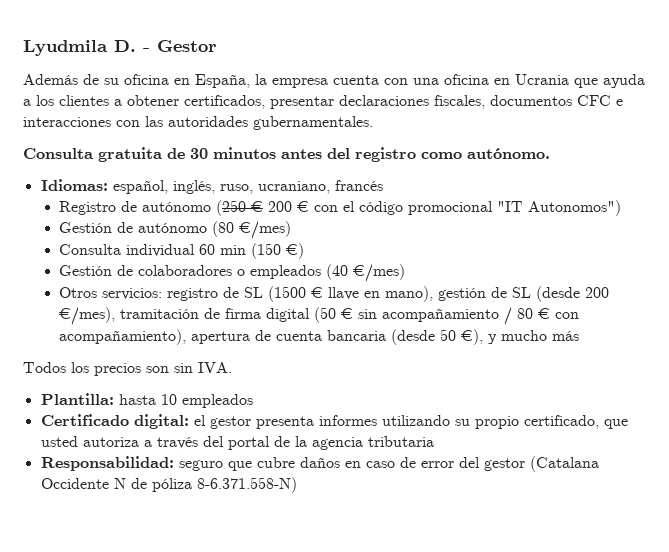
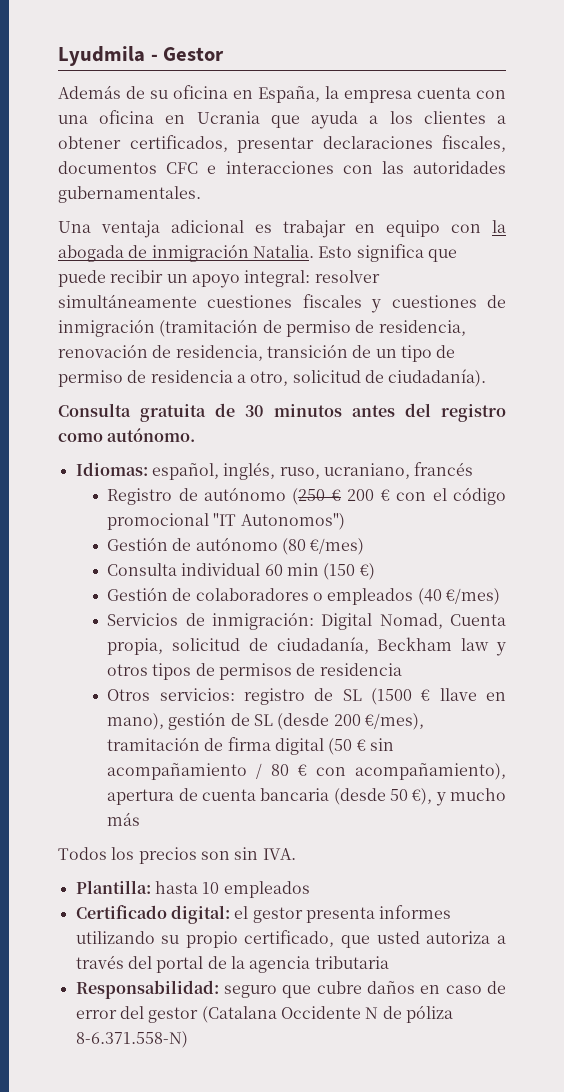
[114,40,136,52] D. -> (145, 56) none
(373, 123) none -> [58,220,506,238] [58,244,457,262] [58,270,380,288] [58,294,507,313] [58,319,466,337] [58,344,456,362] [58,369,487,387] // Una ventaja adicional es trabajar en equipo con la abogada de inmigración Natalia. Esto significa que puede recibir un apoyo integral: resolver simultáneamente cuestiones fiscales y cuestiones de inmigración (tramitación de permiso de residencia, renovación de residencia, transición de un tipo de permiso de residencia a otro, solicitud de ciudadanía).
(406, 273) none -> [107,612,507,630] [107,637,506,656] [107,663,402,680] // Servicios de inmigración: Digital Nomad, Cuenta propia, solicitud de ciudadanía, Beckham law y otros tipos de permisos de residencia

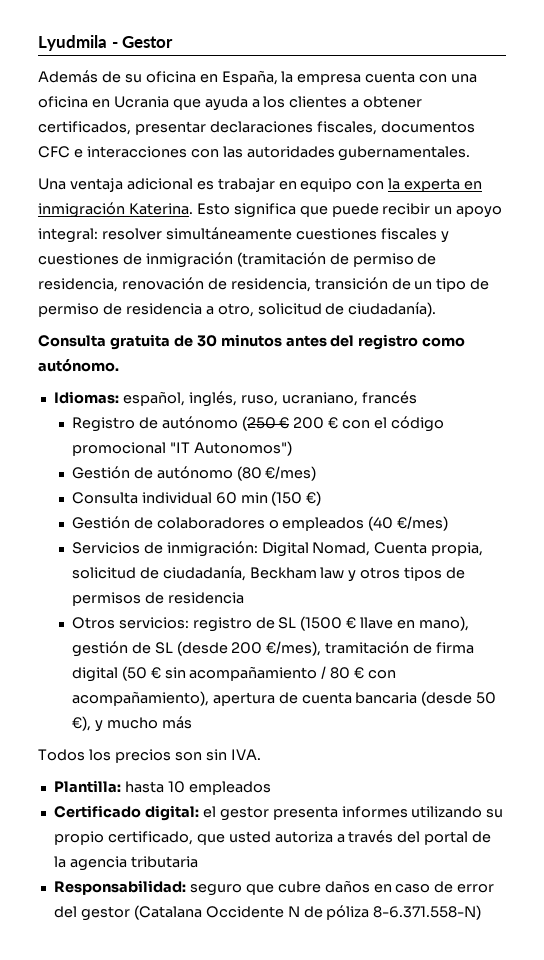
[58,244,314,262] abogada de inmigración Natalia. -> [404,178,483,192] [38,202,193,218] experta en inmigración Katerina.

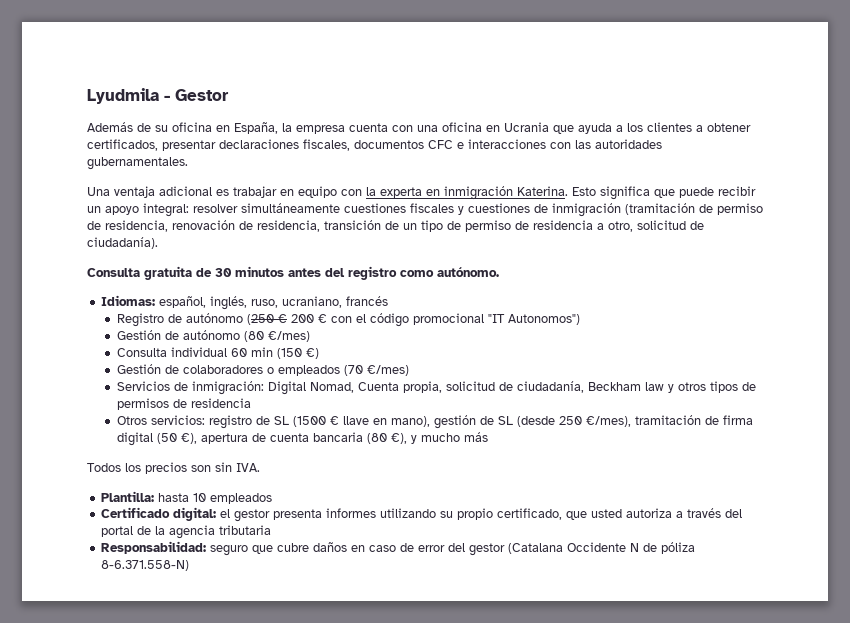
[368,516,394,531] (40 -> [343,365,363,376] (70
[231,642,263,654] 200 -> [558,416,582,425] 250
[150,666,397,681] [71,691,209,706] € sin acompañamiento / 80 € con acompañamiento), -> [180,433,197,444] €),
[421,691,497,706] (desde 50 -> [366,433,387,444] (80

